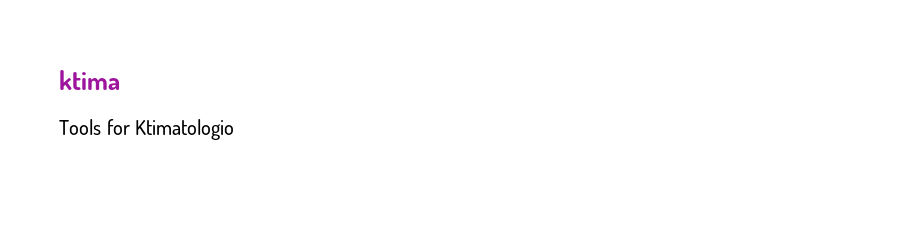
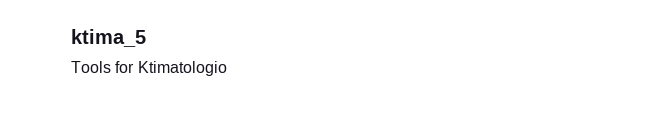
[59,70,120,90] ktima -> [71,29,146,47] ktima_5

